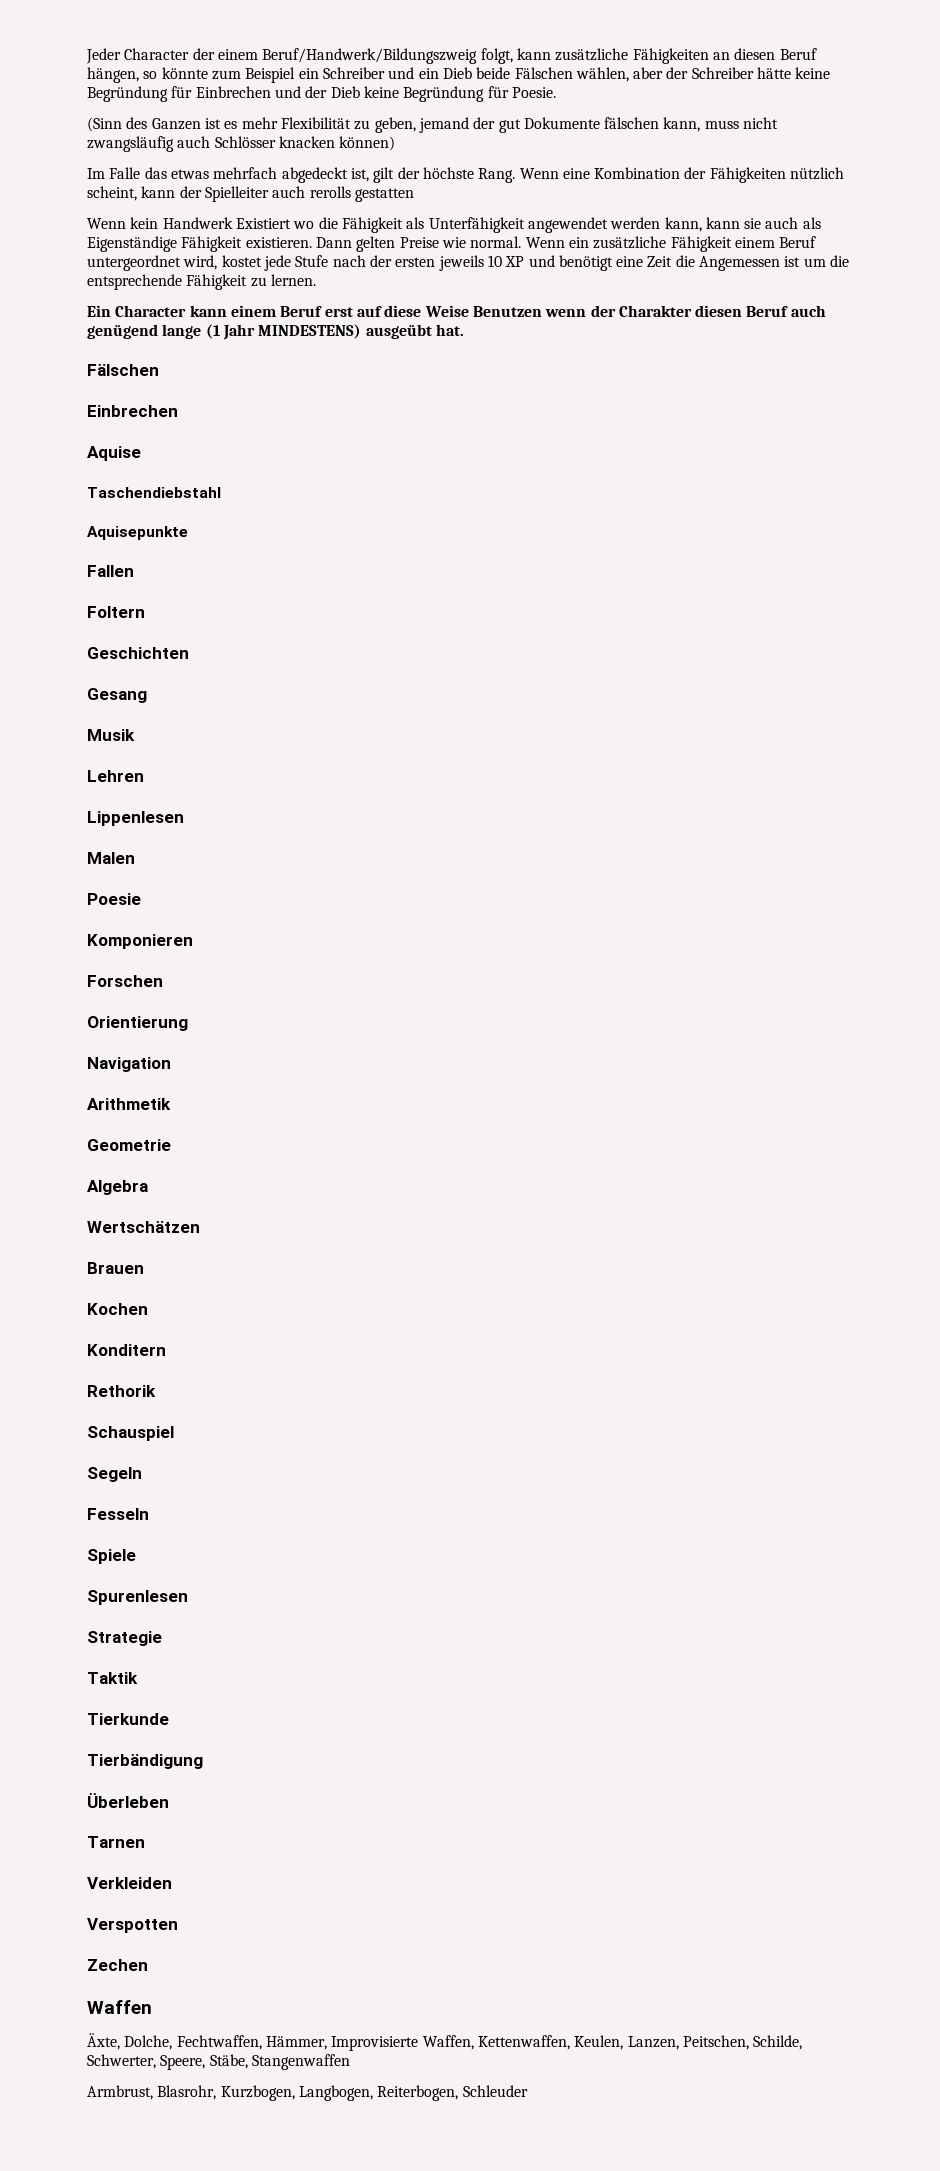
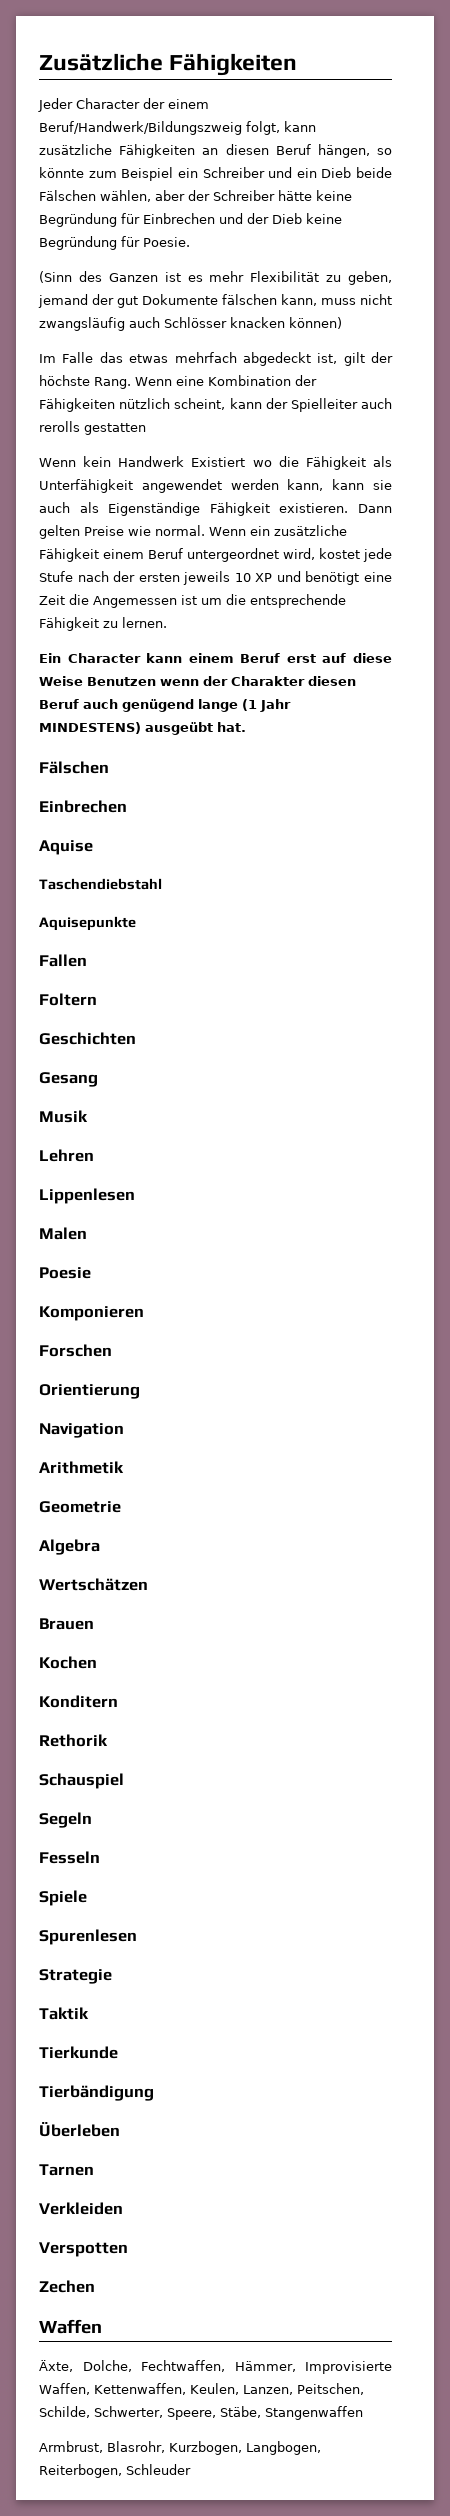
(86, 56) none -> [39,53,298,76] Zusätzliche Fähigkeiten //

